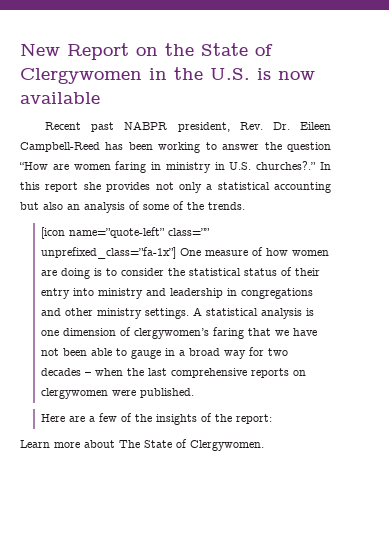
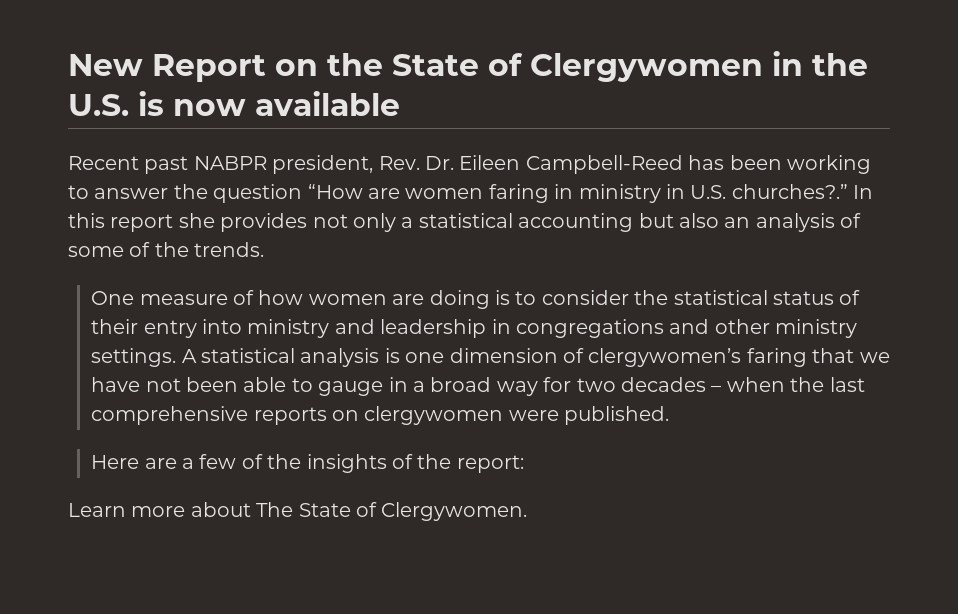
[41,227,211,239] [41,247,177,259] [icon name=”quote-left” class=”” unprefixed_class=”fa-1x”] -> (265, 249) none

